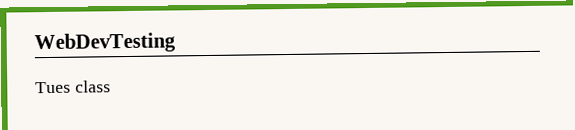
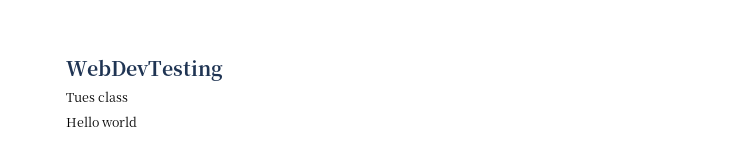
(111, 86) none -> [66,116,138,127] // Hello world

